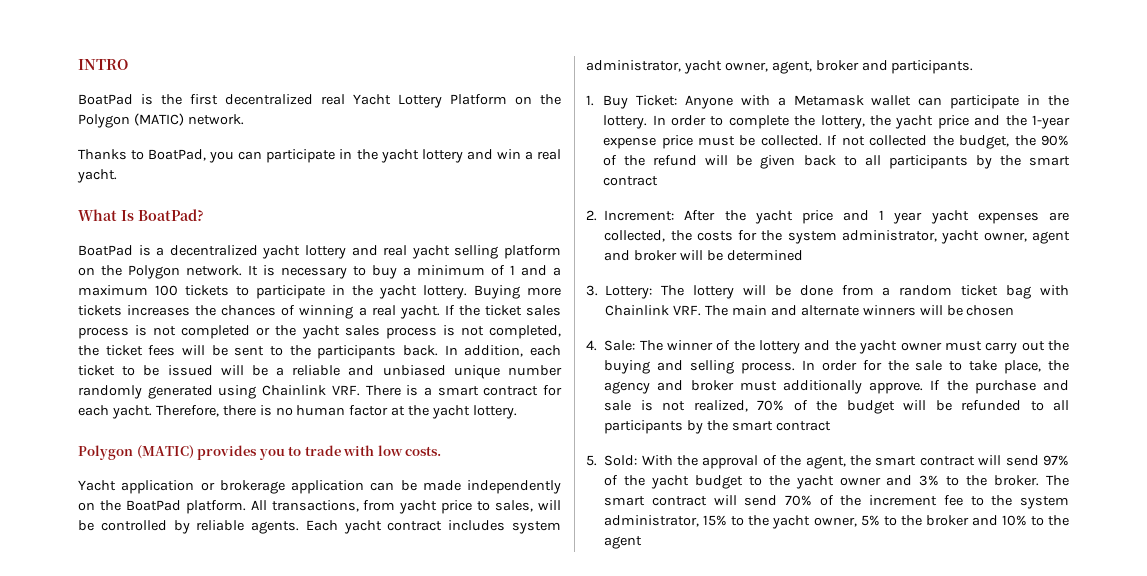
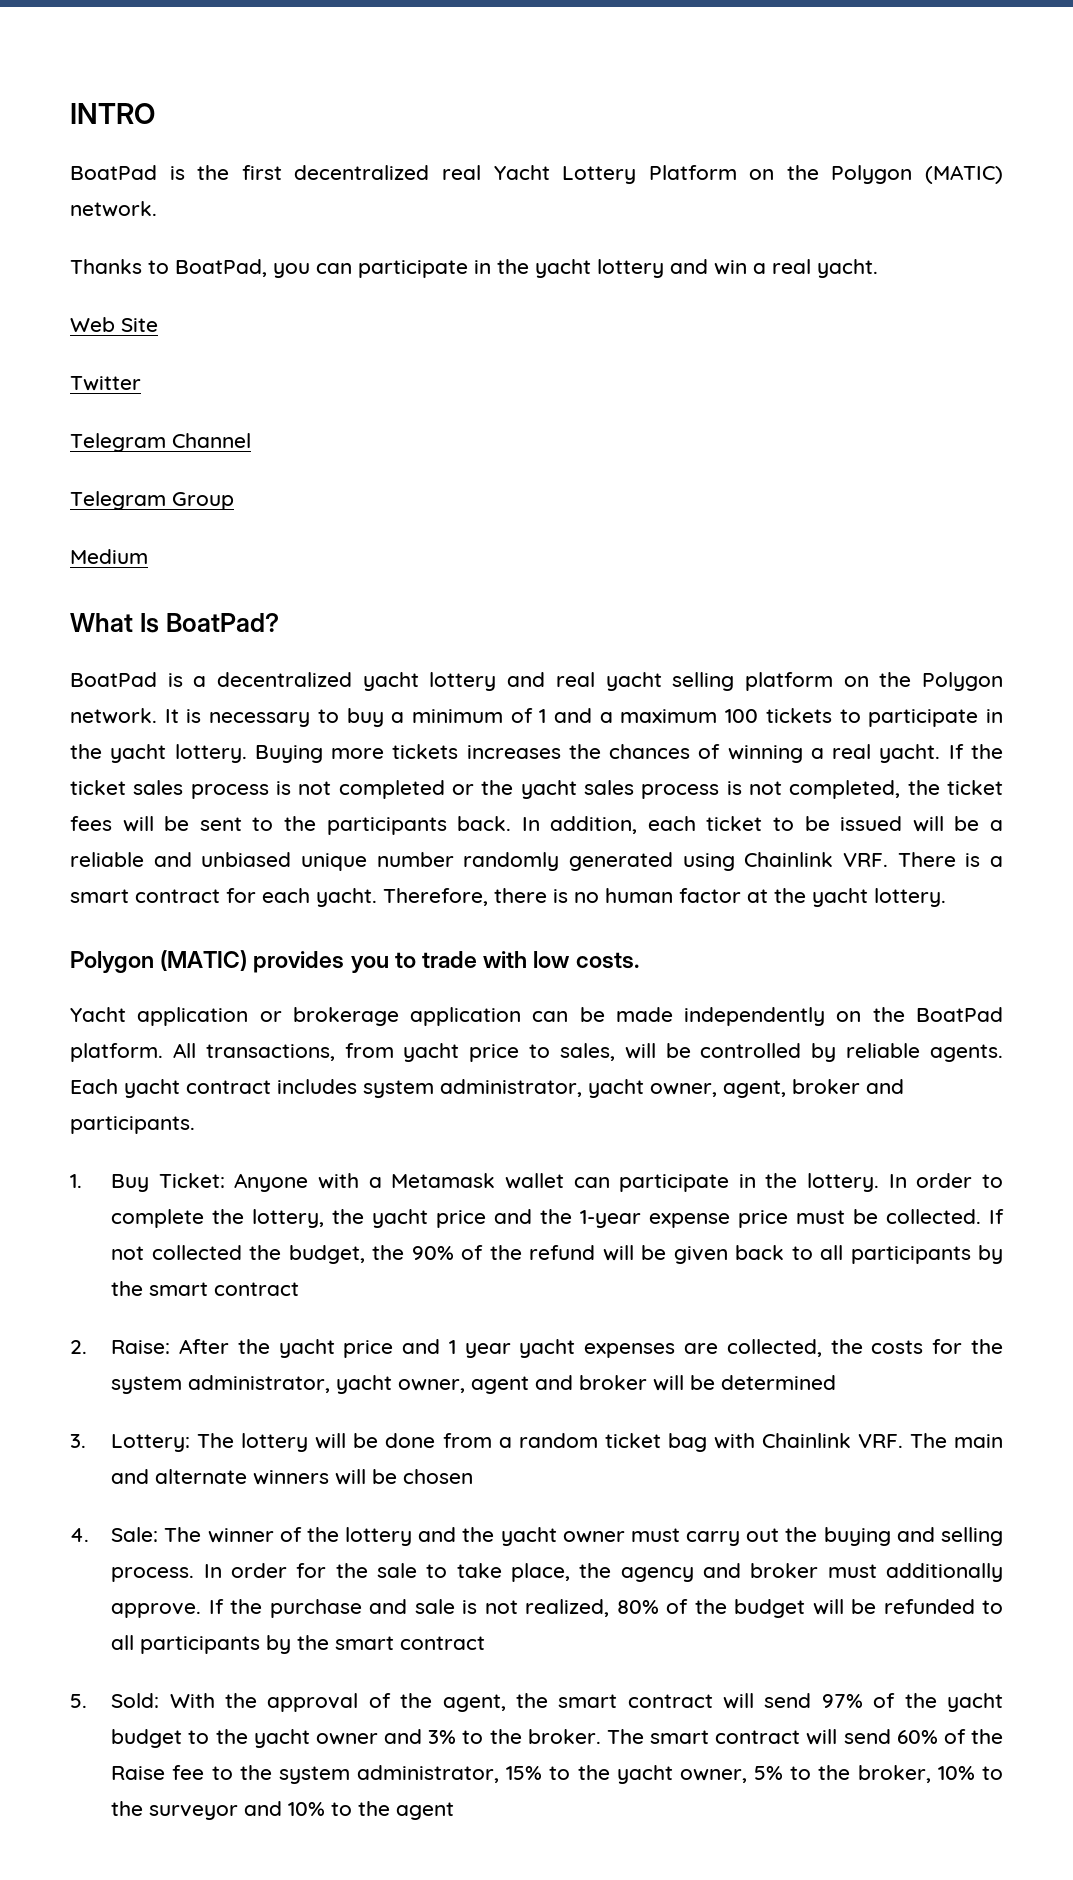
(117, 176) none -> [70,317,158,332] [70,376,141,391] [70,433,251,452] [70,491,234,510] [70,549,148,564] // Web Site // Twitter // Telegram Channel // Telegram Group // Medium
[604,210,675,221] Increment: -> [111,1340,171,1354] Raise:
[757,400,785,411] 70% -> [616,1600,659,1614] 80%
[785,495,938,506] 70% of the increment -> [896,1729,1004,1744] [111,1766,166,1780] 60% of the Raise
[925,515,969,526] broker -> [857,1765,1004,1783] [111,1801,239,1820] broker, 10% to the surveyor

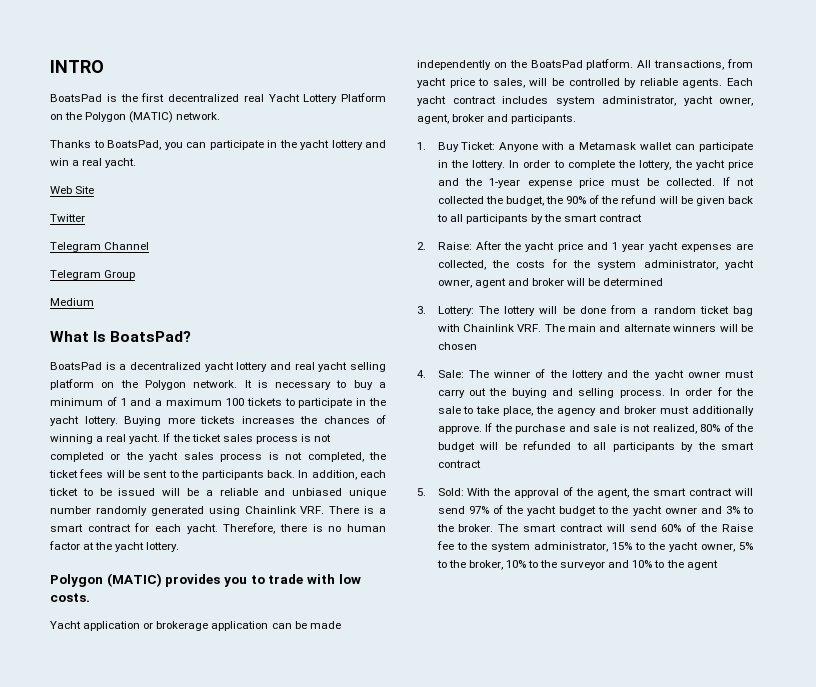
[70,165,157,180] BoatPad -> [50,94,102,102] BoatsPad
[175,259,267,277] BoatPad, -> [107,140,161,150] BoatsPad,
[165,613,279,632] [70,672,157,687] BoatPad? // BoatPad -> [110,331,192,342] [50,362,102,370] BoatsPad? // BoatsPad
[915,1007,1003,1022] BoatPad -> [530,60,583,68] BoatsPad

